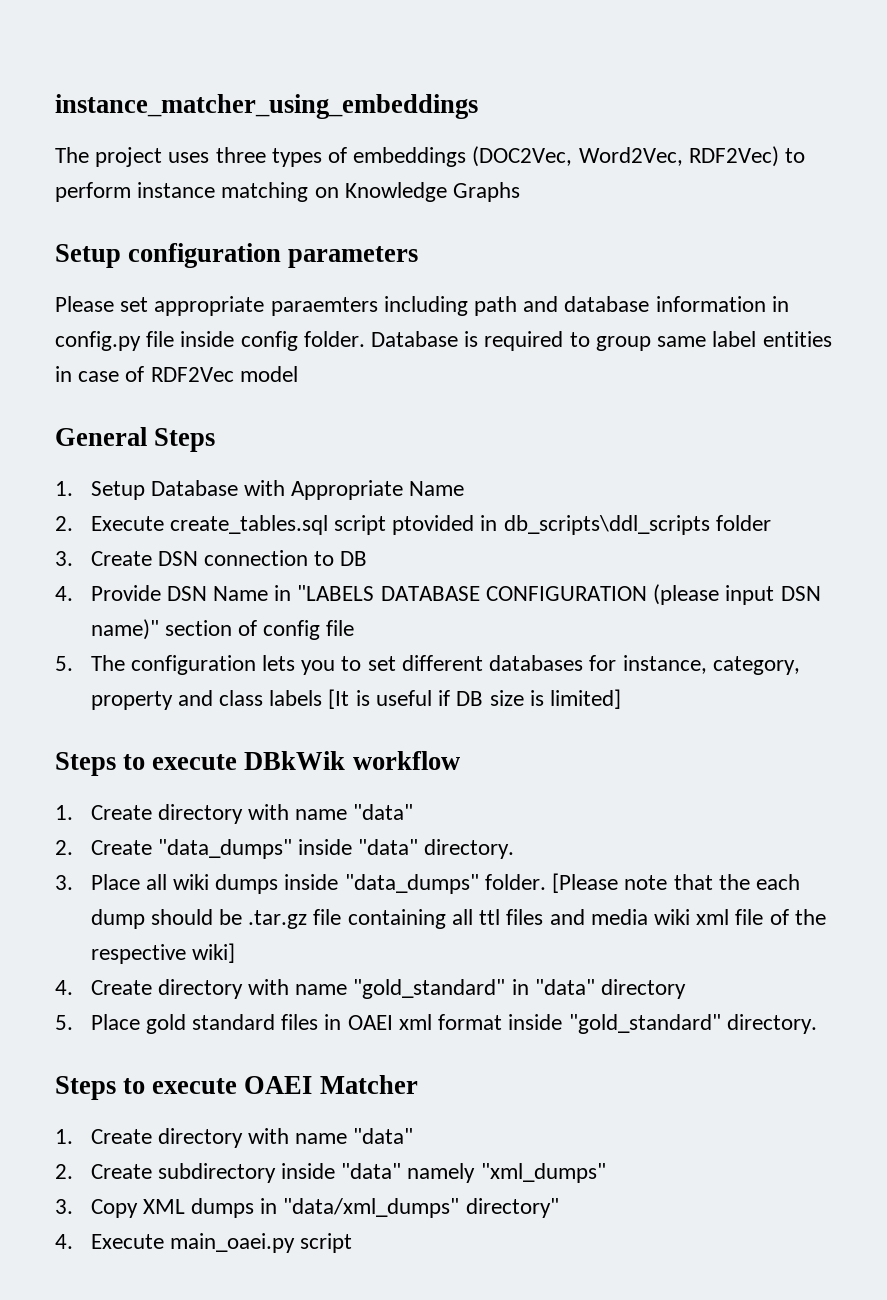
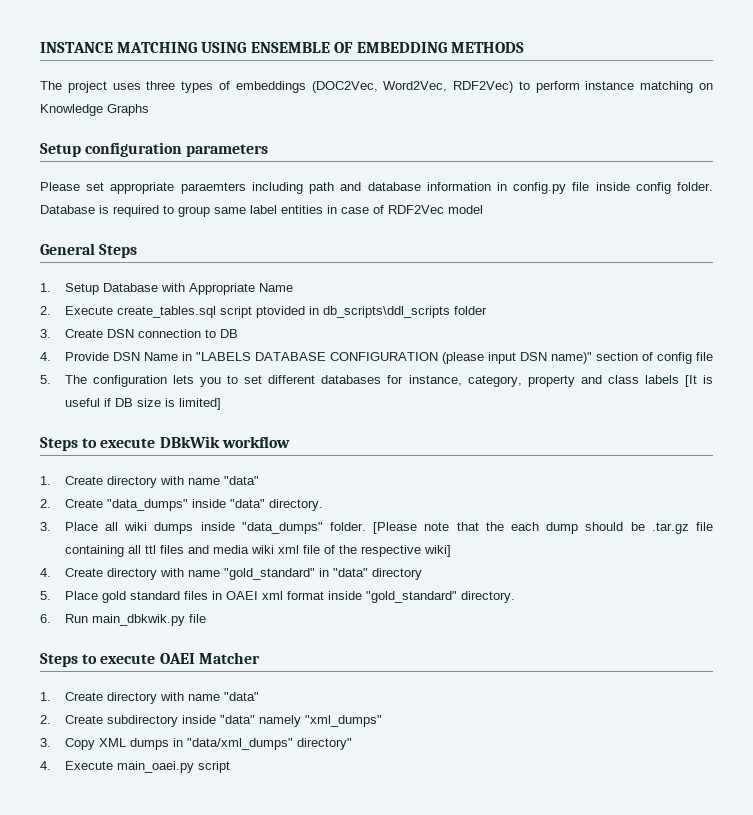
[55,94,478,119] instance_matcher_using_embeddings -> [40,42,525,53] INSTANCE MATCHING USING ENSEMBLE OF EMBEDDING METHODS
(817, 1024) none -> [40,614,206,626] // 6. Run main_dbkwik.py file

